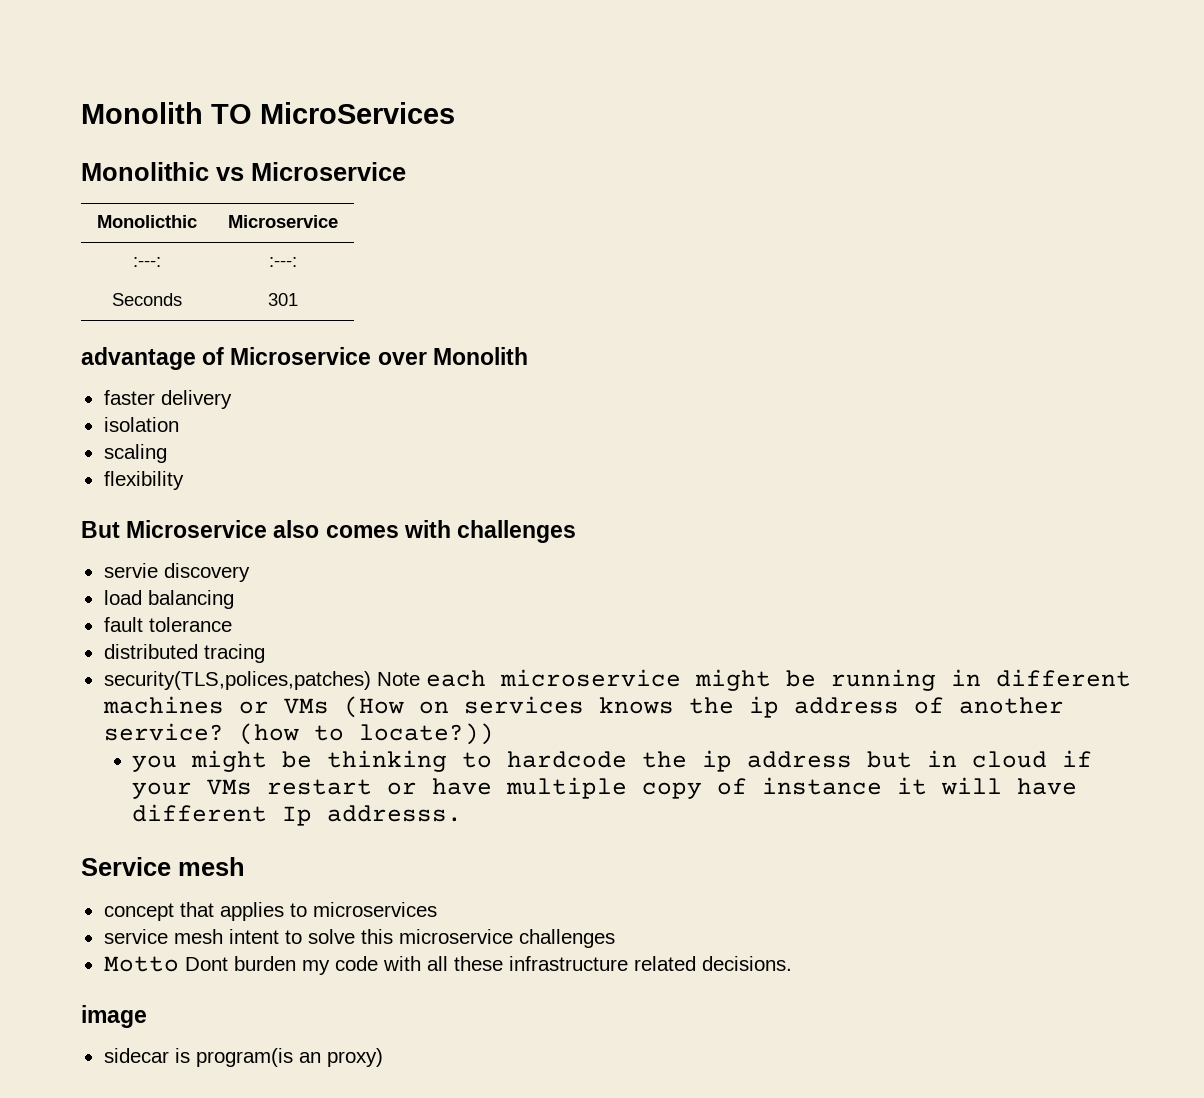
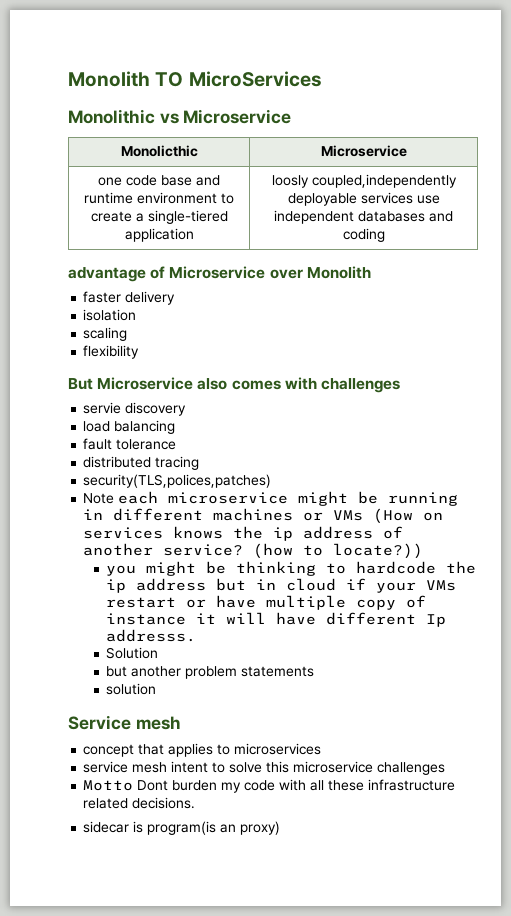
[133,257,161,267] [269,257,297,267] [112,293,182,306] [268,293,298,306] :---: | :---: // Seconds | 301 -> [98,175,220,186] [84,192,234,204] [90,210,228,224] [124,228,194,242] [271,174,457,188] [287,192,440,206] [274,210,453,224] [342,228,385,242] one code base and runtime environment to create a single-tiered application | loosly coupled,independently deployable services use independent databases and coding
(371, 680) none -> (272, 481) //
(463, 813) none -> [106,647,159,659] [106,666,315,679] [106,683,157,695] // Solution // but another problem statements // solution
[81,1005,147,1028] // image -> (196, 803) none

